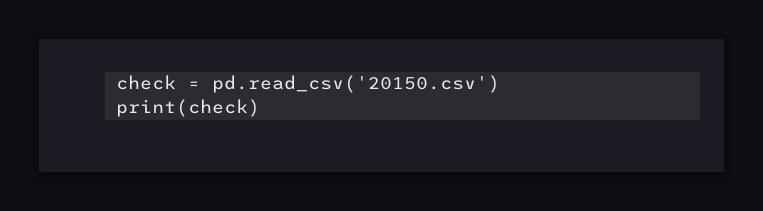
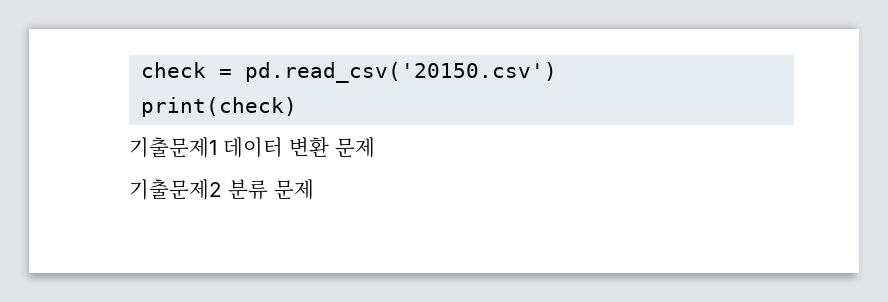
(260, 108) none -> [129,137,375,158] [129,179,314,200] // 기출문제1 데이터 변환 문제 // 기출문제2 분류 문제

